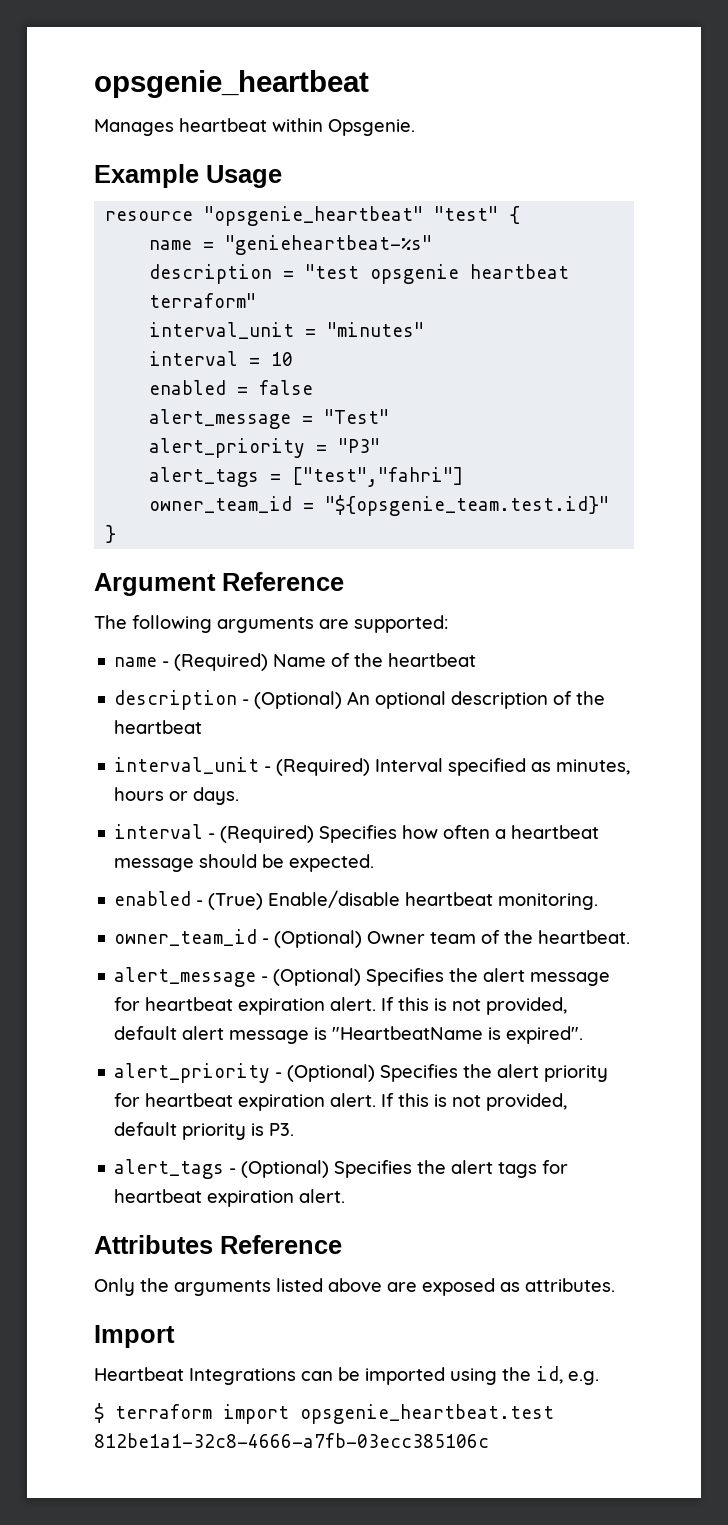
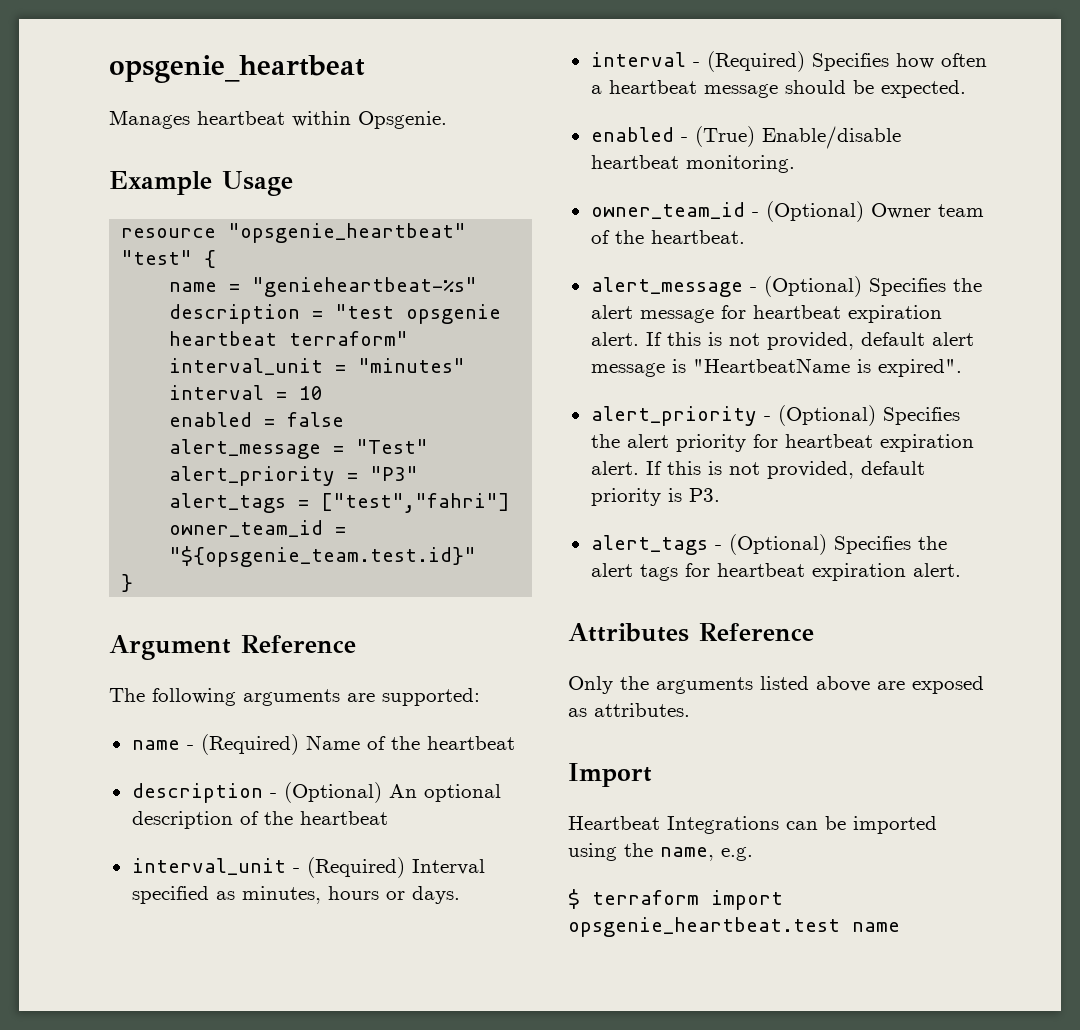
[536,1366,563,1384] id, -> [660,847,714,861] name,
[94,1433,489,1448] 812be1a1-32c8-4666-a7fb-03ecc385106c -> [852,922,900,932] name

